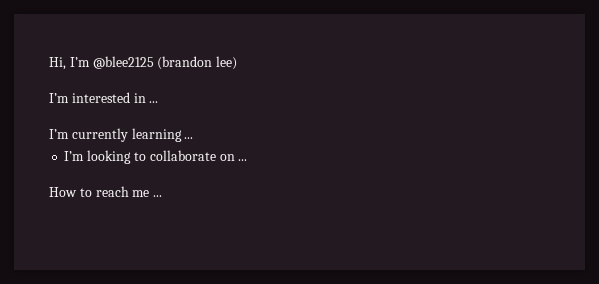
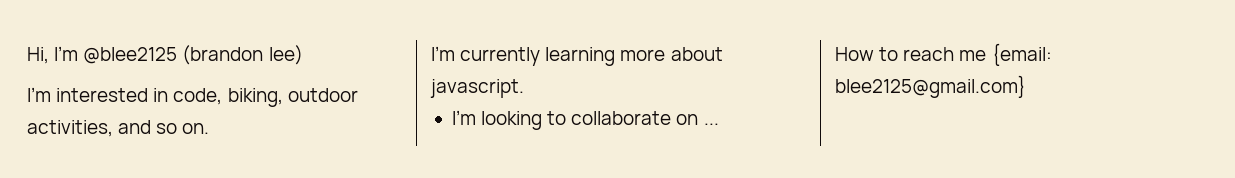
[149,101,159,103] ... -> [173,88,358,107] [27,120,210,137] code, biking, outdoor activities, and so on.
[184,137,194,139] ... -> [620,47,723,61] [430,79,524,98] more about javascript.
[153,195,163,197] ... -> [991,43,1052,66] [835,75,1026,98] {email: blee2125@gmail.com}

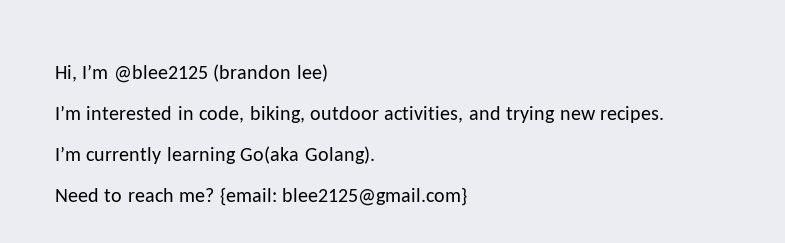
[156,123,210,134] so on. -> [506,106,664,123] trying new recipes.
[620,47,723,61] [430,79,524,98] [451,110,719,130] [835,47,874,61] more about javascript. // I’m looking to collaborate on ... // How -> [240,146,375,164] [55,188,99,202] Go(aka Golang). // Need
[959,50,987,61] me -> [179,188,215,202] me?

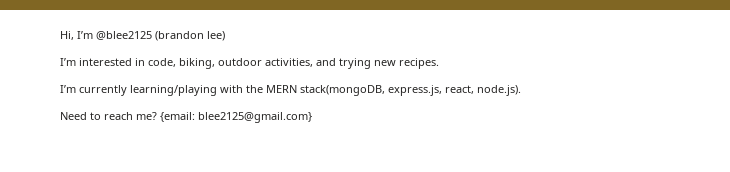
[166,146,375,164] learning Go(aka Golang). -> [130,85,521,96] learning/playing with the MERN stack(mongoDB, express.js, react, node.js).

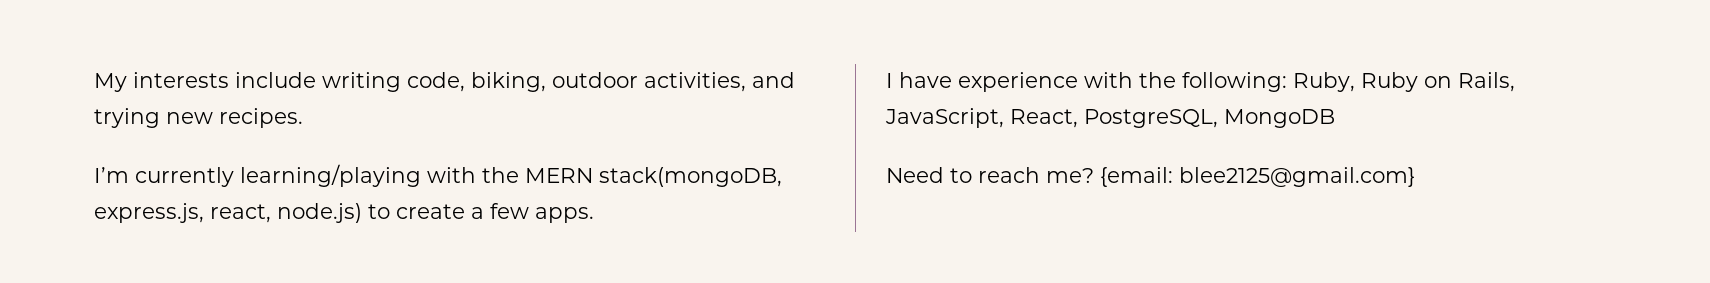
[60,31,225,41] [60,58,145,66] Hi, I’m @blee2125 (brandon lee) // I’m interested in -> [94,72,401,92] My interests include writing
[477,85,521,96] node.js). -> [277,203,594,223] [886,72,1515,92] [885,108,1335,128] node.js) to create a few apps. // I have experience with the following: Ruby, Ruby on Rails, JavaScript, React, PostgreSQL, MongoDB

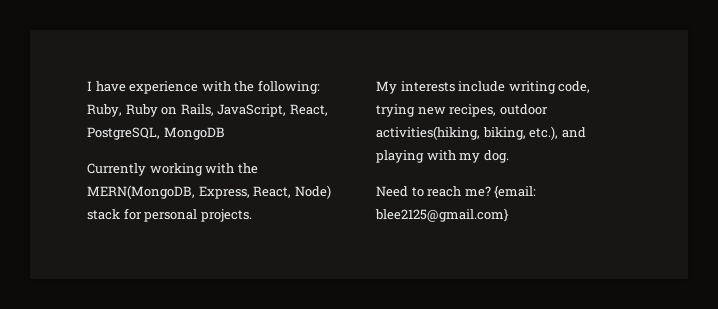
[94,72,795,92] [94,108,303,128] [94,164,782,187] [94,203,594,223] My interests include writing code, biking, outdoor activities, and trying new recipes. // I’m currently learning/playing with the MERN stack(mongoDB, express.js, react, node.js) to create a few apps. // -> (87, 86) none
(1335, 118) none -> [87,163,258,176] [87,185,331,199] [87,208,252,222] [376,81,591,94] [376,104,548,117] [376,126,586,140] [376,150,509,163] // Currently working with the MERN(MongoDB, Express, React, Node) stack for personal projects. // My interests include writing code, trying new recipes, outdoor activities(hiking, biking, etc.), and playing with my dog.

